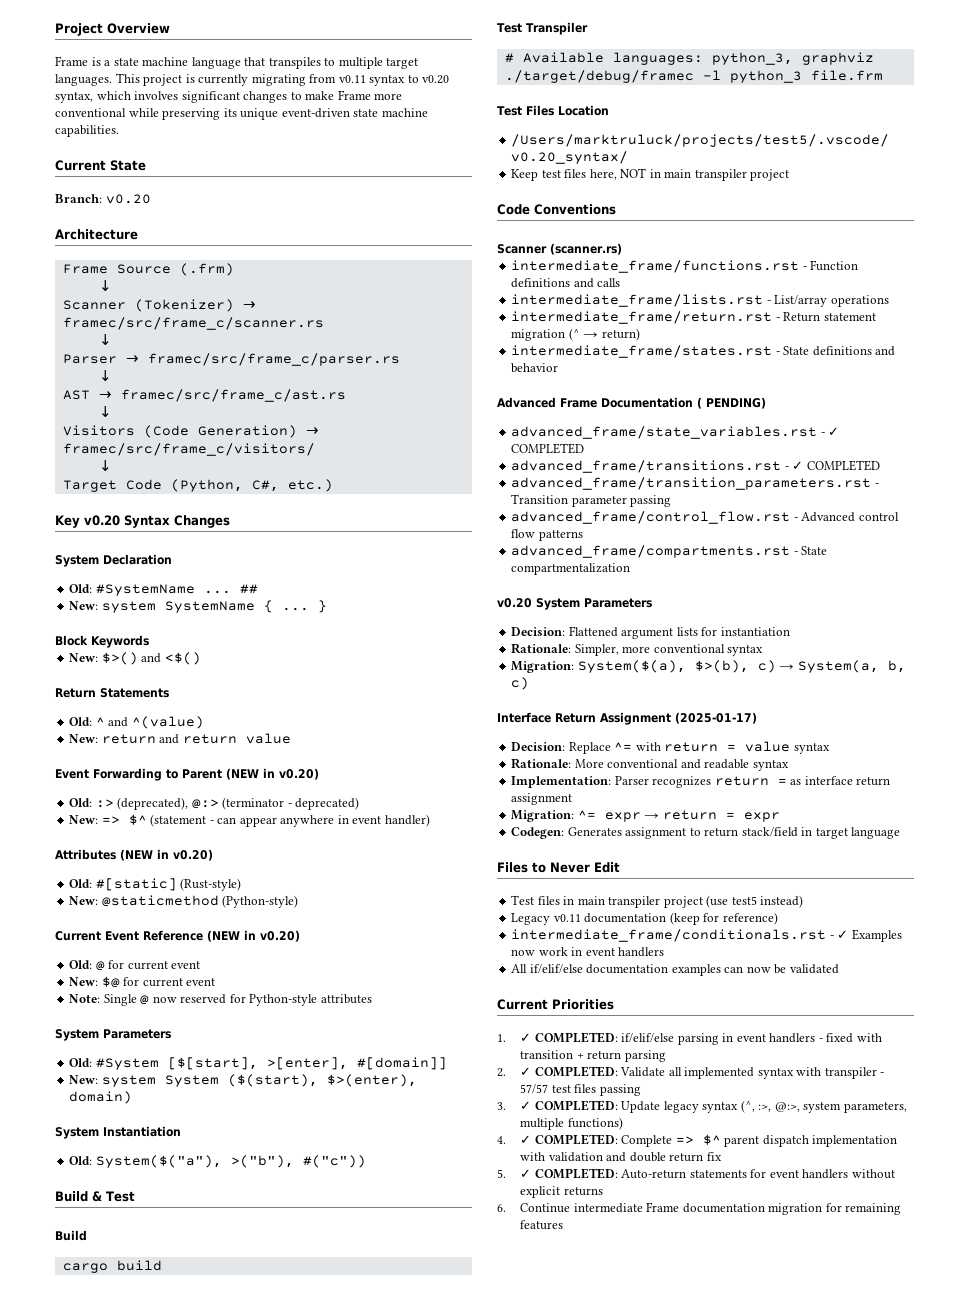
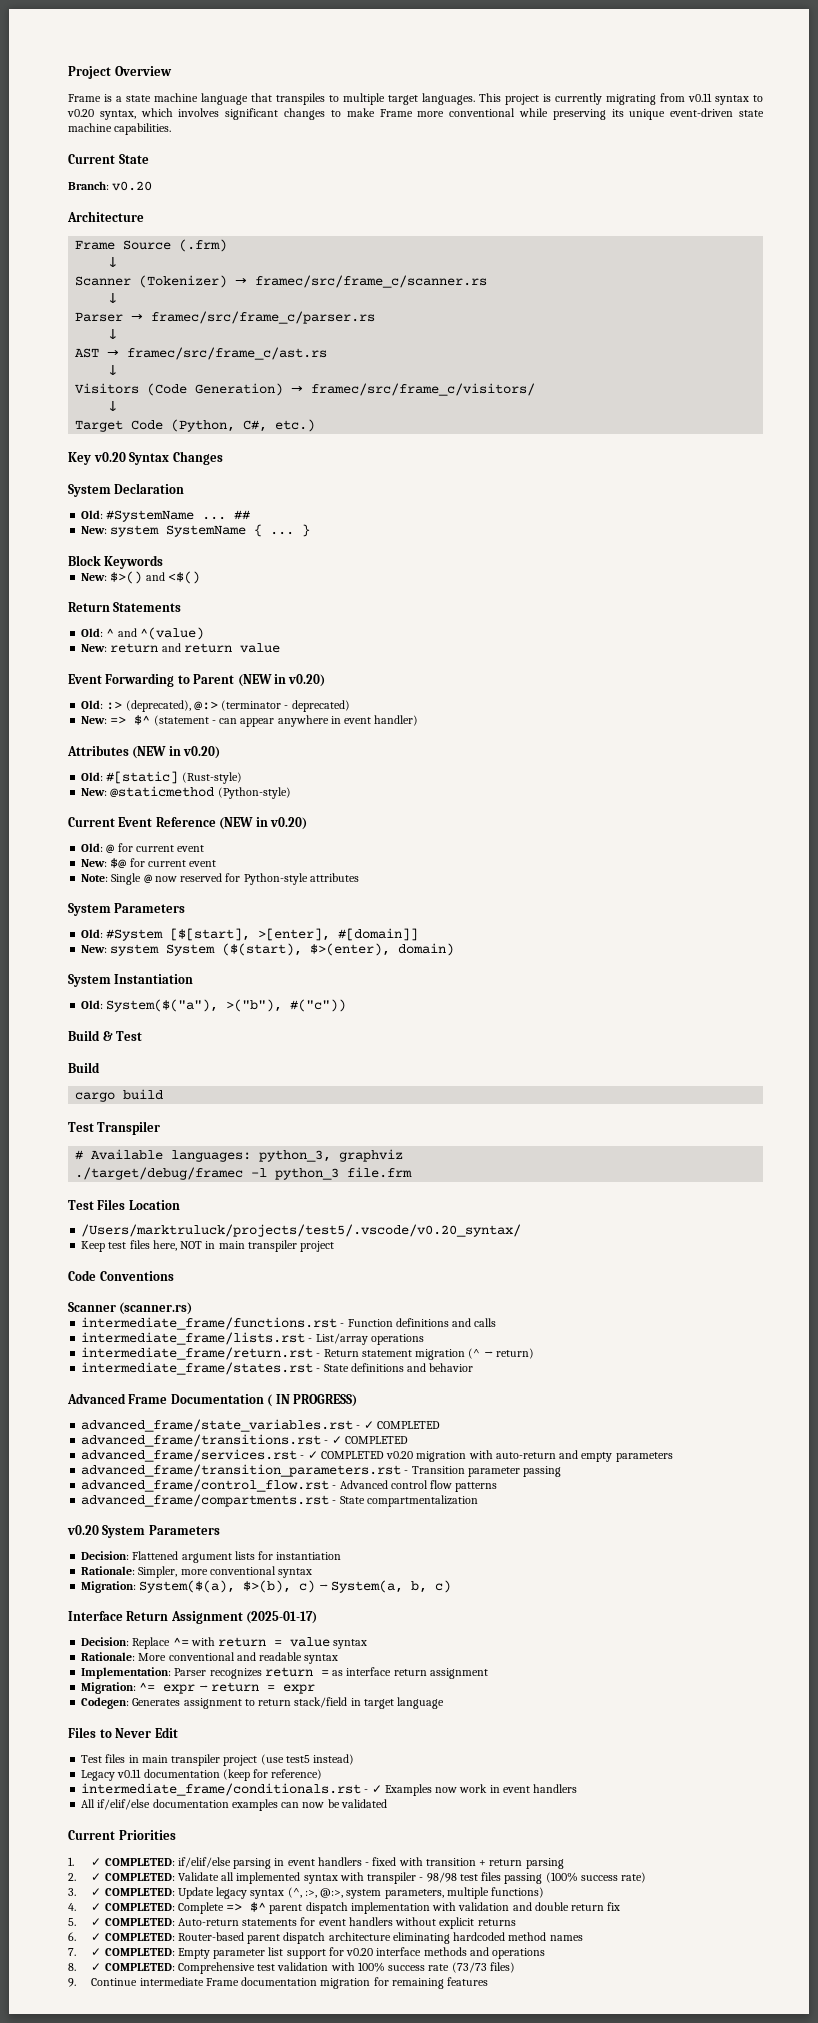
[706,397,766,409] PENDING) -> [275,1394,357,1407] IN PROGRESS)
(880, 465) none -> [81,1449,673,1462] // advanced_frame/services.rst - ✓ COMPLETED v0.20 migration with auto-return and empty parameters
[520,1084,549,1094] 57/57 -> [426,1872,457,1883] 98/98
(641, 1090) none -> [545,1872,647,1883] (100% success rate)
(506, 1208) none -> [91,1932,583,1944] [68,1947,546,1959] [68,1962,515,1974] [68,1978,76,1987] ✓ COMPLETED: Router-based parent dispatch architecture eliminating hardcoded method names // 7. ✓ COMPLETED: Empty parameter list support for v0.20 interface methods and operations // 8. ✓ COMPLETED: Comprehensive test validation with 100% success rate (73/73 files) // 9.

